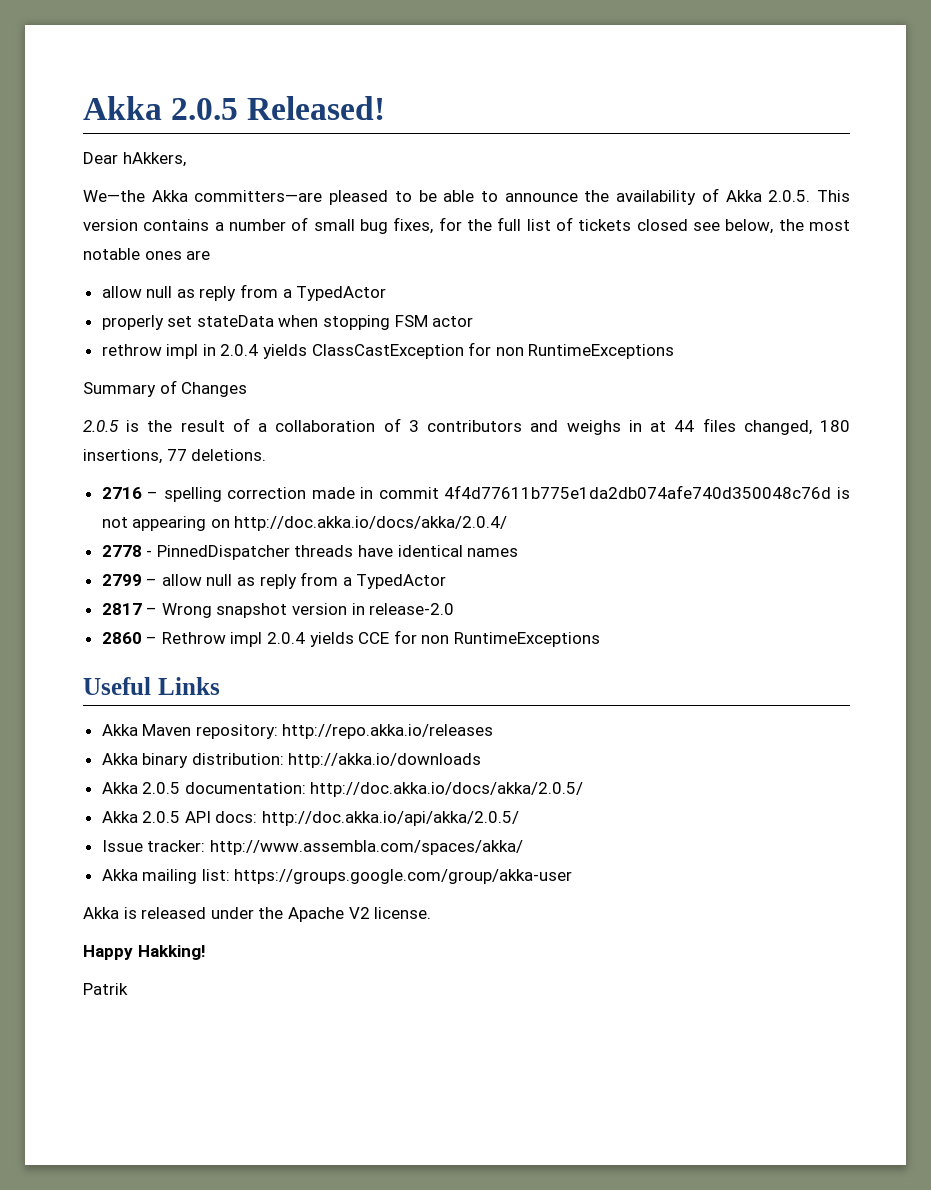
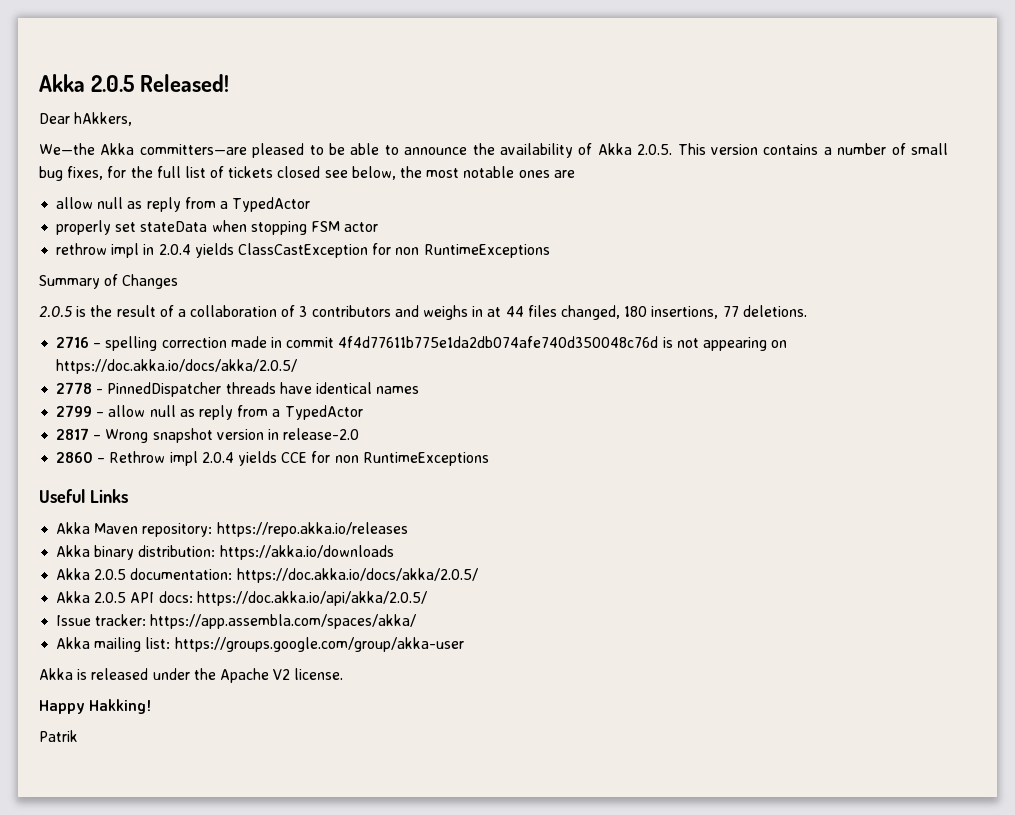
[234,516,508,531] http://doc.akka.io/docs/akka/2.0.4/ -> [56,359,298,374] https://doc.akka.io/docs/akka/2.0.5/
[282,724,494,739] http://repo.akka.io/releases -> [216,522,408,537] https://repo.akka.io/releases
[288,753,482,768] http://akka.io/downloads -> [219,545,394,560] https://akka.io/downloads
[310,782,584,797] http://doc.akka.io/docs/akka/2.0.5/ -> [236,568,478,583] https://doc.akka.io/docs/akka/2.0.5/
[262,811,520,826] http://doc.akka.io/api/akka/2.0.5/ -> [196,591,427,606] https://doc.akka.io/api/akka/2.0.5/
[209,840,523,855] http://www.assembla.com/spaces/akka/ -> [150,614,417,629] https://app.assembla.com/spaces/akka/

